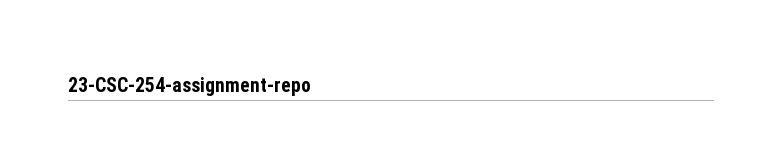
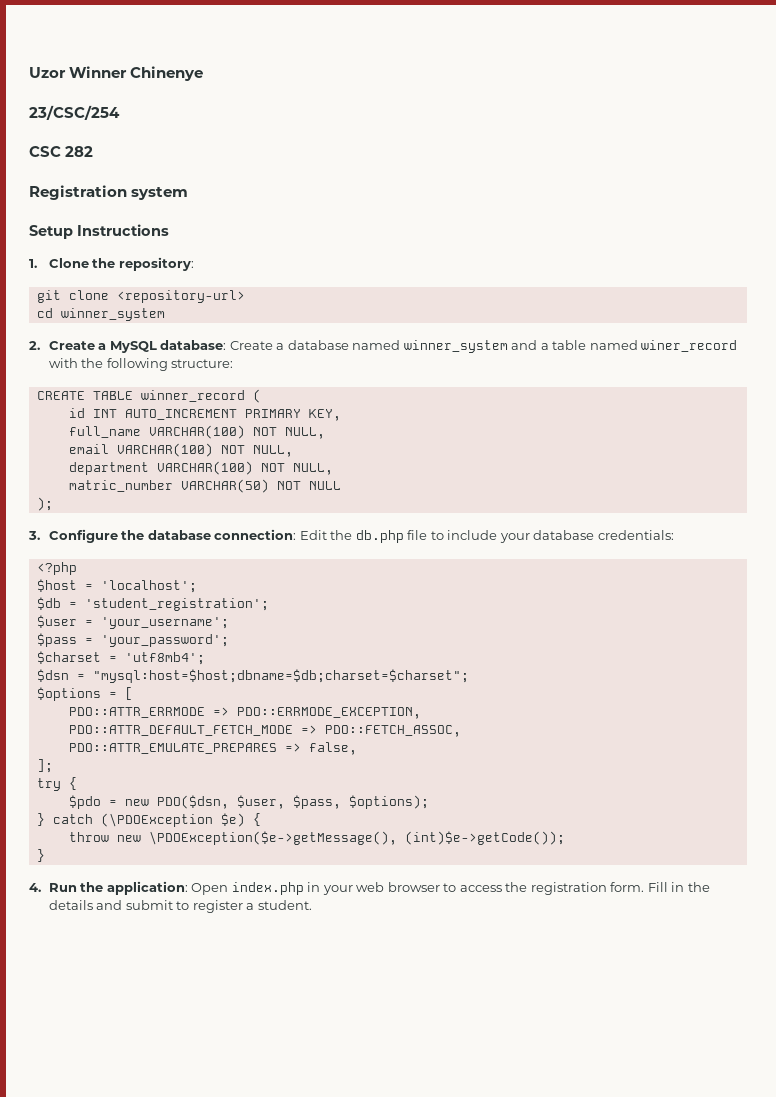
[68,77,311,96] 23-CSC-254-assignment-repo -> [29,66,204,81] [29,105,120,120] [29,146,94,157] [29,185,189,200] [29,224,169,239] [29,257,194,271] [36,290,245,303] [36,308,165,321] [29,340,738,353] [48,358,234,371] [36,389,261,403] [68,408,341,421] [68,425,325,439] [68,443,293,457] [68,461,333,475] [68,479,341,493] [36,497,53,511] [28,529,674,543] [36,562,77,575] [36,579,197,593] [36,597,269,611] [36,615,229,629] [36,633,229,647] [36,651,205,665] [36,669,469,683] [36,687,133,701] [68,707,421,719] [68,725,461,737] [68,742,357,755] [36,759,53,773] [36,777,77,791] [68,795,429,809] [36,813,261,827] [68,831,565,845] [36,849,45,862] [29,881,710,895] [48,900,312,913] Uzor Winner Chinenye // 23/CSC/254 // CSC 282 // Registration system // Setup Instructions // 1. Clone the repository: // git clone <repository-url> // cd winner_system // 2. Create a MySQL database: Create a database named winner_system and a table named winer_record with the following structure: // CREATE TABLE winner_record ( // id INT AUTO_INCREMENT PRIMARY KEY, // full_name VARCHAR(100) NOT NULL, // email VARCHAR(100) NOT NULL, // department VARCHAR(100) NOT NULL, // matric_number VARCHAR(50) NOT NULL // ); // 3. Configure the database connection: Edit the db.php file to include your database credentials: // <?php // $host = 'localhost'; // $db = 'student_registration'; // $user = 'your_username'; // $pass = 'your_password'; // $charset = 'utf8mb4'; // $dsn = "mysql:host=$host;dbname=$db;charset=$charset"; // $options = [ // PDO::ATTR_ERRMODE => PDO::ERRMODE_EXCEPTION, // PDO::ATTR_DEFAULT_FETCH_MODE => PDO::FETCH_ASSOC, // PDO::ATTR_EMULATE_PREPARES => false, // ]; // try { // $pdo = new PDO($dsn, $user, $pass, $options); // } catch (\PDOException $e) { // throw new \PDOException($e->getMessage(), (int)$e->getCode()); // } // 4. Run the application: Open index.php in your web browser to access the registration form. Fill in the details and submit to register a student.

